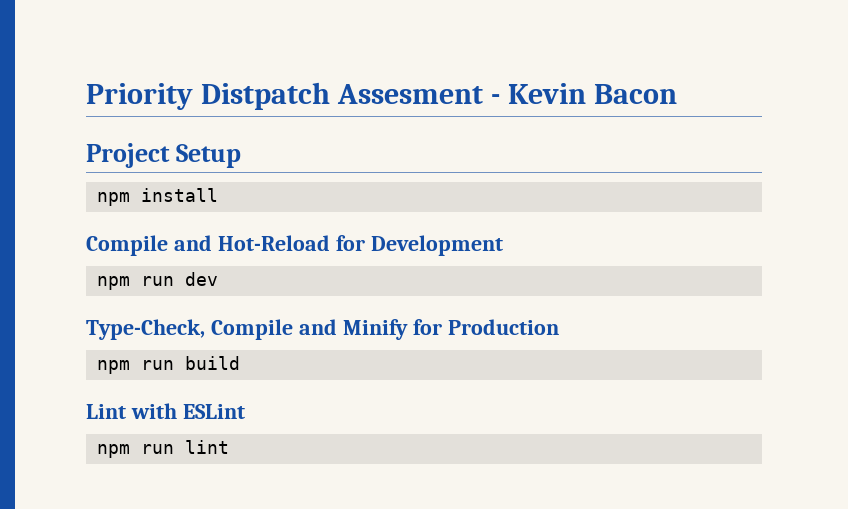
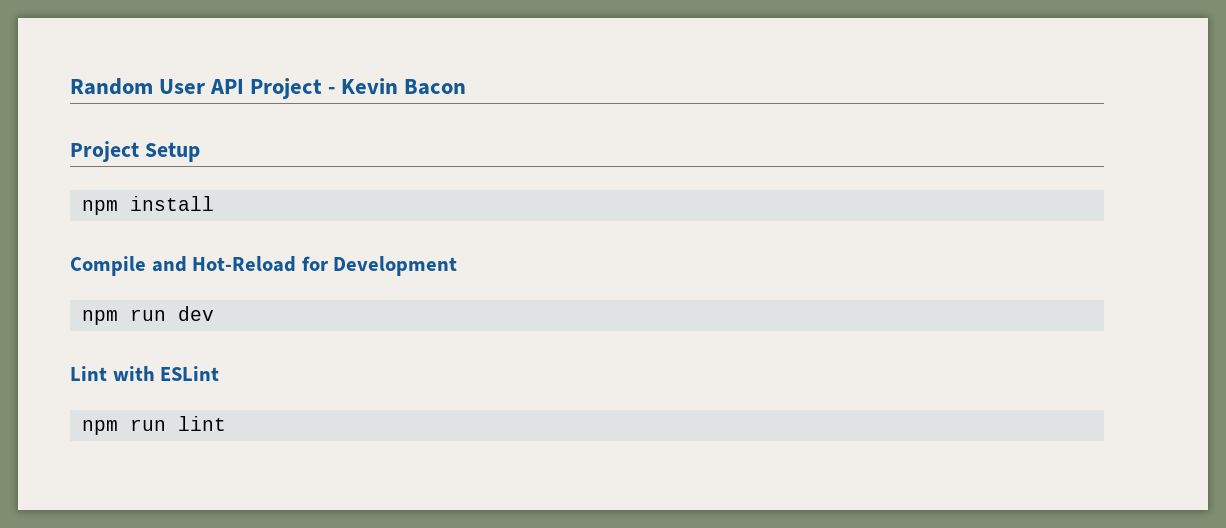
[86,82,483,110] Priority Distpatch Assesment -> [70,78,323,99] Random User API Project
[86,319,559,340] [97,356,241,374] // Type-Check, Compile and Minify for Production // npm run build -> (214, 313) none

